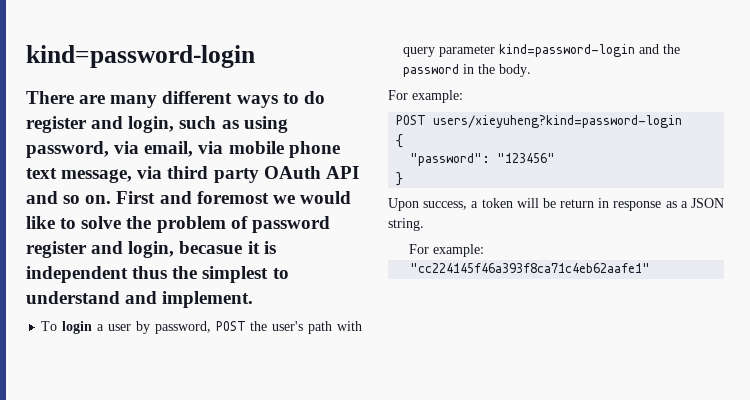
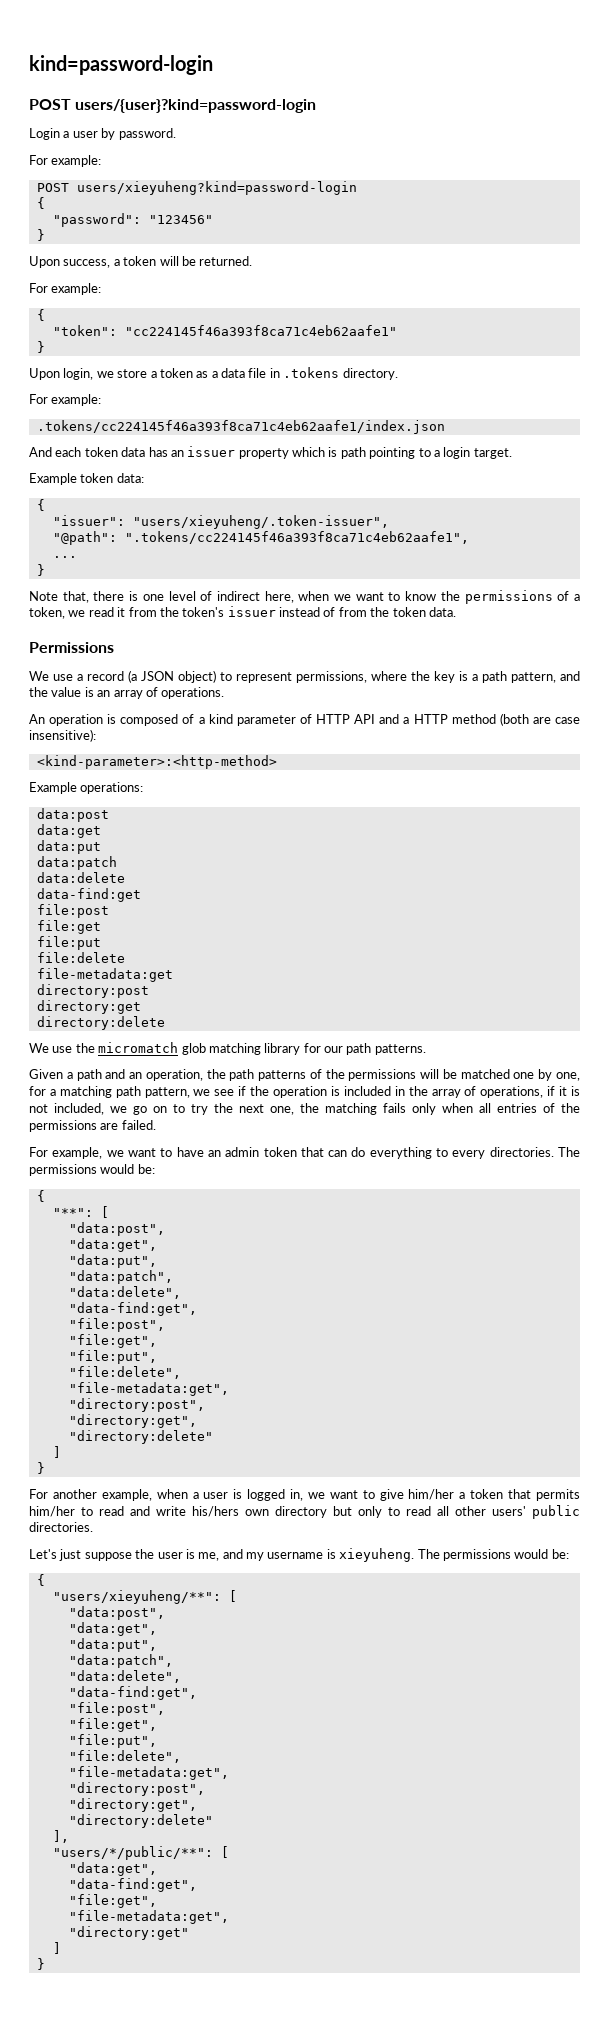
[26,91,325,108] [26,116,288,133] [26,141,340,158] [26,166,359,183] [26,191,351,204] [26,216,330,233] [26,241,276,258] [26,266,289,283] [26,291,254,308] [41,321,363,334] [403,44,681,57] [403,64,532,77] There are many different ways to do register and login, such as using password, via email, via mobile phone text message, via third party OAuth API and so on. First and foremost we would like to solve the problem of password register and login, becasue it is independent thus the simplest to understand and implement. // To login a user by password, POST the user's path with query parameter kind=password-login and the password in the body. -> [29,99,317,113] [29,128,176,140] POST users/{user}?kind=password-login // Login a user by password.
[560,198,724,211] [388,218,424,231] [408,244,484,257] return in response as a JSON string. // For example: // -> [199,256,253,266] [29,283,102,295] [36,309,45,321] [52,325,117,336] returned. // For example: // { // "token":
(651, 268) none -> [36,341,45,353] [29,367,398,380] [29,394,102,406] [36,420,445,434] [29,446,512,459] [29,473,144,485] [36,499,45,511] [52,515,389,529] [52,531,469,545] [52,556,77,558] [36,564,45,576] [29,590,580,604] [29,606,456,619] [29,642,114,653] [29,670,580,683] [29,687,225,699] [29,713,581,726] [29,729,96,742] [36,755,277,769] [29,782,144,794] [36,808,109,822] [36,824,101,838] [36,840,101,854] [36,856,117,870] [36,872,125,883] [36,888,141,902] [36,904,109,918] [36,920,101,934] [36,936,101,950] [36,952,125,963] [36,968,173,982] [36,984,149,998] [36,1000,141,1014] [36,1016,165,1030] [29,1042,426,1055] [29,1069,580,1081] [29,1086,581,1098] [29,1103,580,1115] [29,1120,156,1132] [29,1147,580,1159] [29,1164,155,1176] [36,1190,45,1202] [52,1206,109,1218] [68,1222,165,1236] [68,1238,157,1252] [68,1254,157,1268] [68,1270,173,1284] [68,1286,181,1299] [68,1302,197,1316] [68,1318,165,1332] [68,1334,157,1348] [68,1350,157,1364] [68,1366,181,1379] [68,1382,229,1396] [68,1398,205,1412] [68,1414,197,1428] [68,1430,213,1444] [52,1446,61,1458] [36,1462,45,1474] [29,1489,580,1501] [29,1505,580,1519] [29,1522,93,1532] [29,1548,569,1562] [36,1574,45,1586] [52,1590,237,1604] [68,1606,165,1620] [68,1622,157,1636] [68,1638,157,1652] [68,1654,173,1668] [68,1670,181,1683] [68,1686,197,1700] [68,1702,165,1716] [68,1718,157,1732] [68,1734,157,1748] [68,1750,181,1763] [68,1766,229,1780] [68,1782,205,1796] [68,1798,197,1812] [68,1814,213,1828] [52,1830,69,1843] [52,1846,229,1860] [68,1862,157,1876] [68,1878,197,1892] [68,1894,157,1908] [68,1910,229,1924] [68,1926,189,1940] [52,1942,61,1954] [36,1958,45,1970] // } // Upon login, we store a token as a data file in .tokens directory. // For example: // .tokens/cc224145f46a393f8ca71c4eb62aafe1/index.json // And each token data has an issuer property which is path pointing to a login target. // Example token data: // { // "issuer": "users/xieyuheng/.token-issuer", // "@path": ".tokens/cc224145f46a393f8ca71c4eb62aafe1", // ... // } // Note that, there is one level of indirect here, when we want to know the permissions of a token, we read it from the token's issuer instead of from the token data. // Permissions // We use a record (a JSON object) to represent permissions, where the key is a path pattern, and the value is an array of operations. // An operation is composed of a kind parameter of HTTP API and a HTTP method (both are case insensitive): // <kind-parameter>:<http-method> // Example operations: // data:post // data:get // data:put // data:patch // data:delete // data-find:get // file:post // file:get // file:put // file:delete // file-metadata:get // directory:post // directory:get // directory:delete // We use the micromatch glob matching library for our path patterns. // Given a path and an operation, the path patterns of the permissions will be matched one by one, for a matching path pattern, we see if the operation is included in the array of operations, if it is not included, we go on to try the next one, the matching fails only when all entries of the permissions are failed. // For example, we want to have an admin token that can do everything to every directories. The permissions would be: // { // "**": [ // "data:post", // "data:get", // "data:put", // "data:patch", // "data:delete", // "data-find:get", // "file:post", // "file:get", // "file:put", // "file:delete", // "file-metadata:get", // "directory:post", // "directory:get", // "directory:delete" // ] // } // For another example, when a user is logged in, we want to give him/her a token that permits him/her to read and write his/hers own directory but only to read all other users' public directories. // Let's just suppose the user is me, and my username is xieyuheng. The permissions would be: // { // "users/xieyuheng/**": [ // "data:post", // "data:get", // "data:put", // "data:patch", // "data:delete", // "data-find:get", // "file:post", // "file:get", // "file:put", // "file:delete", // "file-metadata:get", // "directory:post", // "directory:get", // "directory:delete" // ], // "users/*/public/**": [ // "data:get", // "data-find:get", // "file:get", // "file-metadata:get", // "directory:get" // ] // }

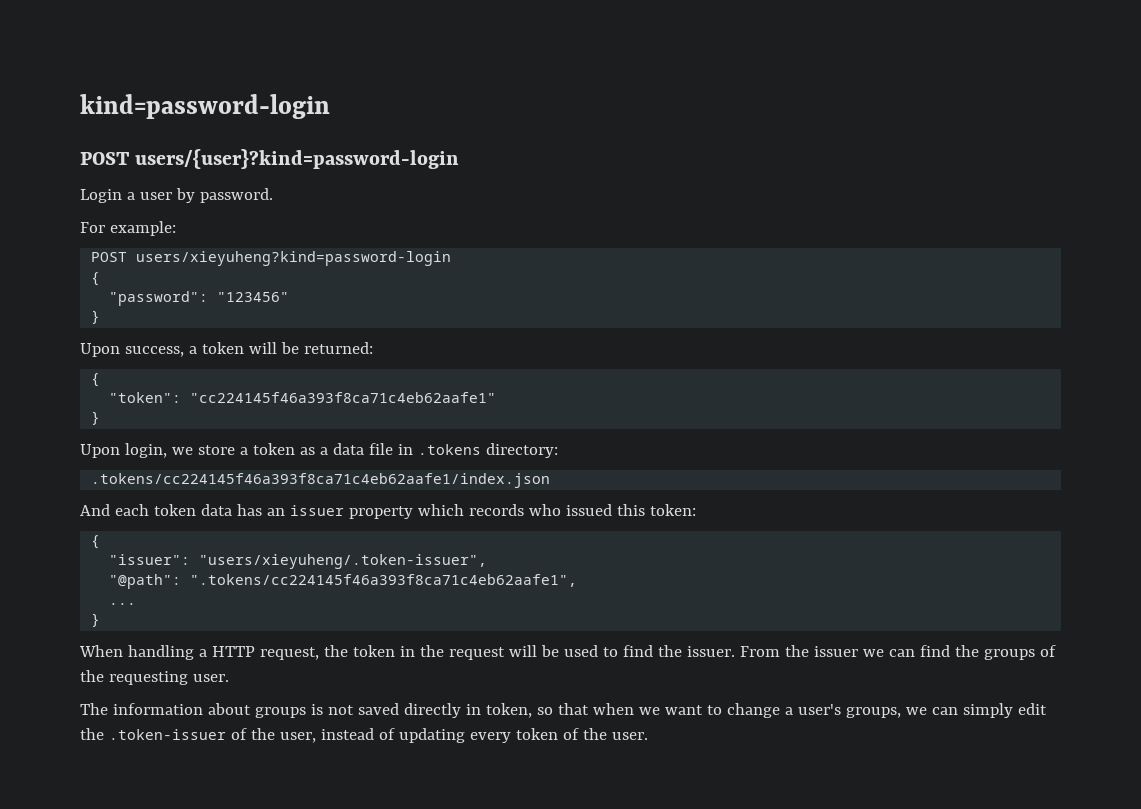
[199,256,253,266] [29,283,102,295] returned. // For example: -> [303,342,373,354] returned:
[342,368,398,380] [29,394,102,406] directory. // For example: -> [485,443,558,458] directory:
[328,447,512,459] [29,473,144,485] is path pointing to a login target. // Example token data: -> [468,504,696,516] records who issued this token:
[29,590,580,604] [29,606,456,619] [29,642,114,653] [29,670,580,683] [29,687,225,699] [29,713,581,726] [29,729,96,742] [36,755,277,769] [29,782,144,794] [36,808,109,822] [36,824,101,838] [36,840,101,854] [36,856,117,870] [36,872,125,883] [36,888,141,902] [36,904,109,918] [36,920,101,934] [36,936,101,950] [36,952,125,963] [36,968,173,982] [36,984,149,998] [36,1000,141,1014] [36,1016,165,1030] [29,1042,426,1055] [29,1069,580,1081] [29,1086,581,1098] [29,1103,580,1115] [29,1120,156,1132] [29,1147,580,1159] [29,1164,155,1176] [36,1190,45,1202] [52,1206,109,1218] [68,1222,165,1236] [68,1238,157,1252] [68,1254,157,1268] [68,1270,173,1284] [68,1286,181,1299] [68,1302,197,1316] [68,1318,165,1332] [68,1334,157,1348] [68,1350,157,1364] [68,1366,181,1379] [68,1382,229,1396] [68,1398,205,1412] [68,1414,197,1428] [68,1430,213,1444] [52,1446,61,1458] [36,1462,45,1474] [29,1489,580,1501] [29,1505,580,1519] [29,1522,93,1532] [29,1548,569,1562] [36,1574,45,1586] [52,1590,237,1604] [68,1606,165,1620] [68,1622,157,1636] [68,1638,157,1652] [68,1654,173,1668] [68,1670,181,1683] [68,1686,197,1700] [68,1702,165,1716] [68,1718,157,1732] [68,1734,157,1748] [68,1750,181,1763] [68,1766,229,1780] [68,1782,205,1796] [68,1798,197,1812] [68,1814,213,1828] [52,1830,69,1843] [52,1846,229,1860] [68,1862,157,1876] [68,1878,197,1892] [68,1894,157,1908] [68,1910,229,1924] [68,1926,189,1940] [52,1942,61,1954] [36,1958,45,1970] Note that, there is one level of indirect here, when we want to know the permissions of a token, we read it from the token's issuer instead of from the token data. // Permissions // We use a record (a JSON object) to represent permissions, where the key is a path pattern, and the value is an array of operations. // An operation is composed of a kind parameter of HTTP API and a HTTP method (both are case insensitive): // <kind-parameter>:<http-method> // Example operations: // data:post // data:get // data:put // data:patch // data:delete // data-find:get // file:post // file:get // file:put // file:delete // file-metadata:get // directory:post // directory:get // directory:delete // We use the micromatch glob matching library for our path patterns. // Given a path and an operation, the path patterns of the permissions will be matched one by one, for a matching path pattern, we see if the operation is included in the array of operations, if it is not included, we go on to try the next one, the matching fails only when all entries of the permissions are failed. // For example, we want to have an admin token that can do everything to every directories. The permissions would be: // { // "**": [ // "data:post", // "data:get", // "data:put", // "data:patch", // "data:delete", // "data-find:get", // "file:post", // "file:get", // "file:put", // "file:delete", // "file-metadata:get", // "directory:post", // "directory:get", // "directory:delete" // ] // } // For another example, when a user is logged in, we want to give him/her a token that permits him/her to read and write his/hers own directory but only to read all other users' public directories. // Let's just suppose the user is me, and my username is xieyuheng. The permissions would be: // { // "users/xieyuheng/**": [ // "data:post", // "data:get", // "data:put", // "data:patch", // "data:delete", // "data-find:get", // "file:post", // "file:get", // "file:put", // "file:delete", // "file-metadata:get", // "directory:post", // "directory:get", // "directory:delete" // ], // "users/*/public/**": [ // "data:get", // "data-find:get", // "file:get", // "file-metadata:get", // "directory:get" // ] // } -> [79,645,1056,660] [80,670,229,685] [80,703,1047,718] [80,728,648,743] When handling a HTTP request, the token in the request will be used to find the issuer. From the issuer we can find the groups of the requesting user. // The information about groups is not saved directly in token, so that when we want to change a user's groups, we can simply edit the .token-issuer of the user, instead of updating every token of the user.

